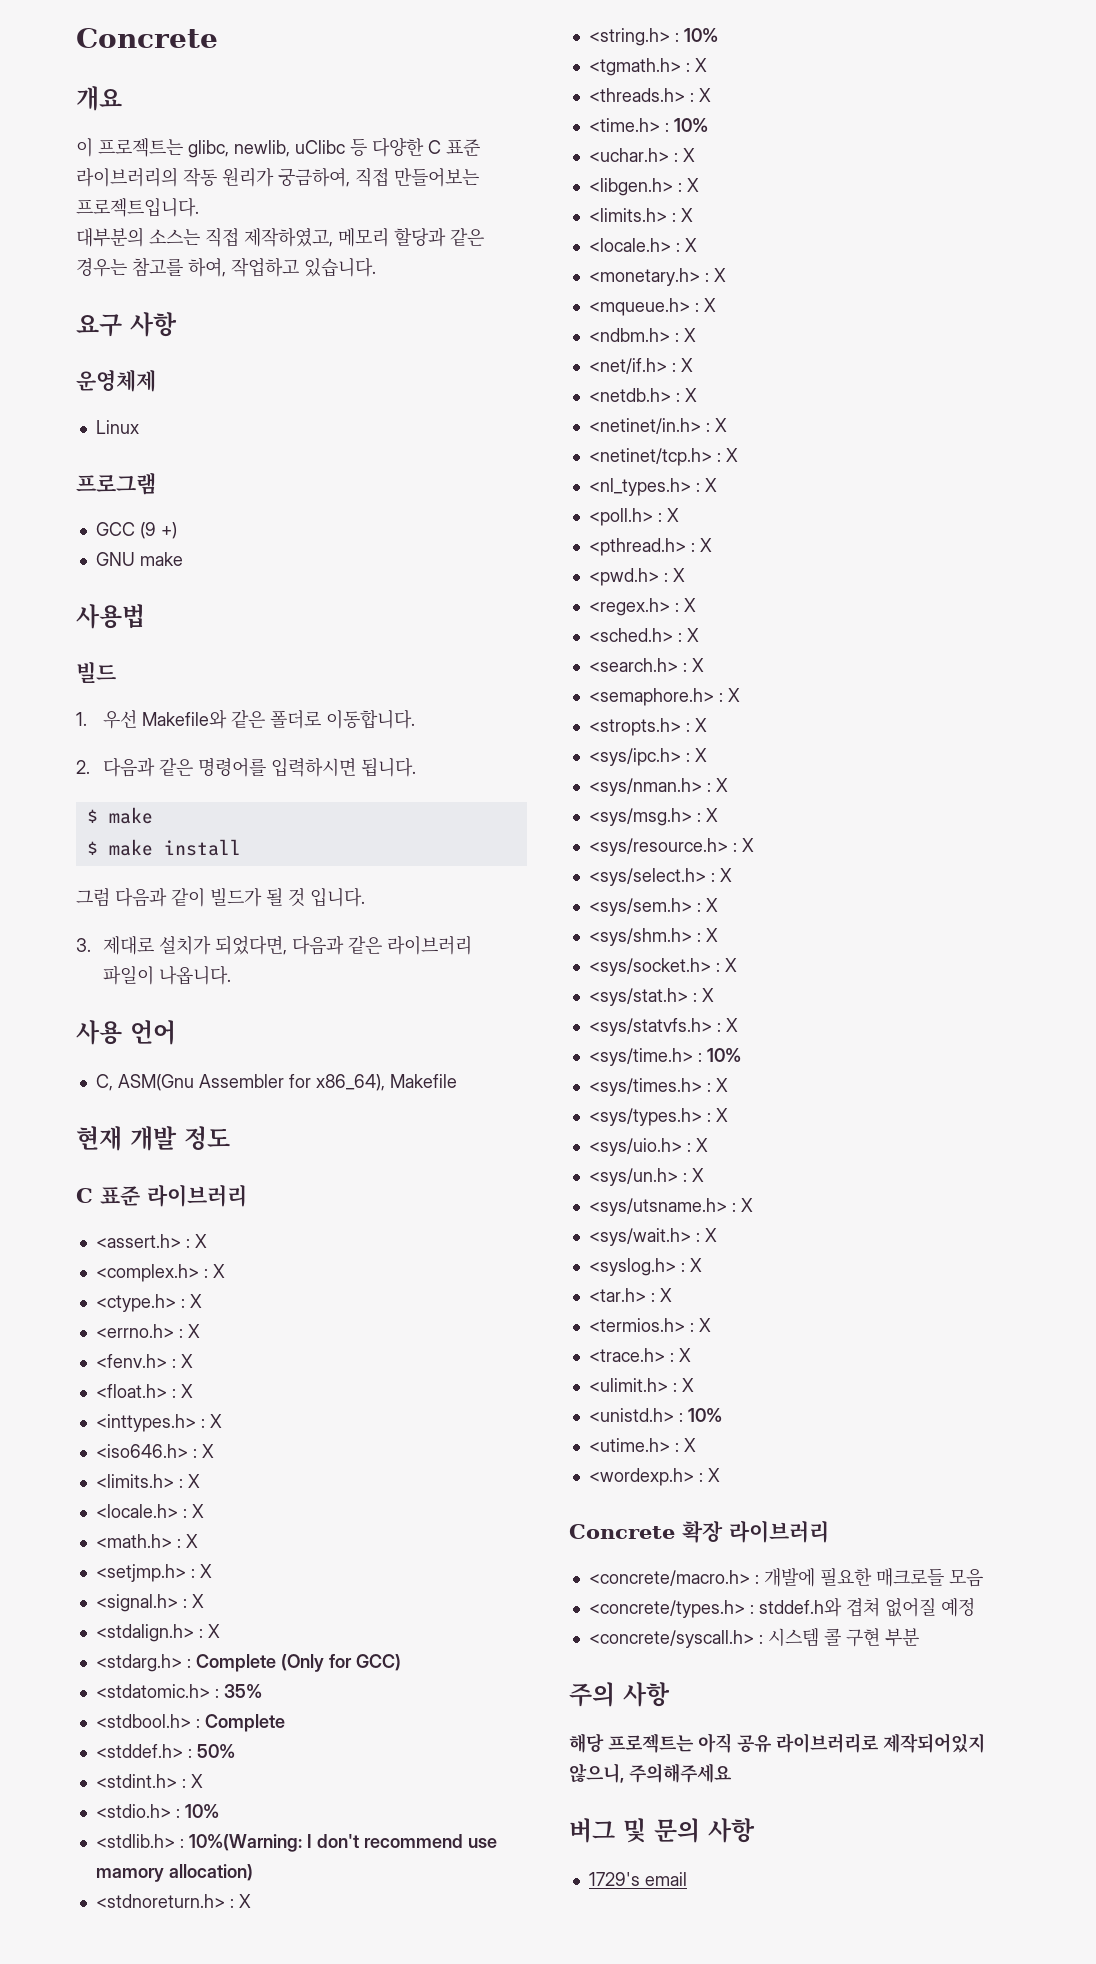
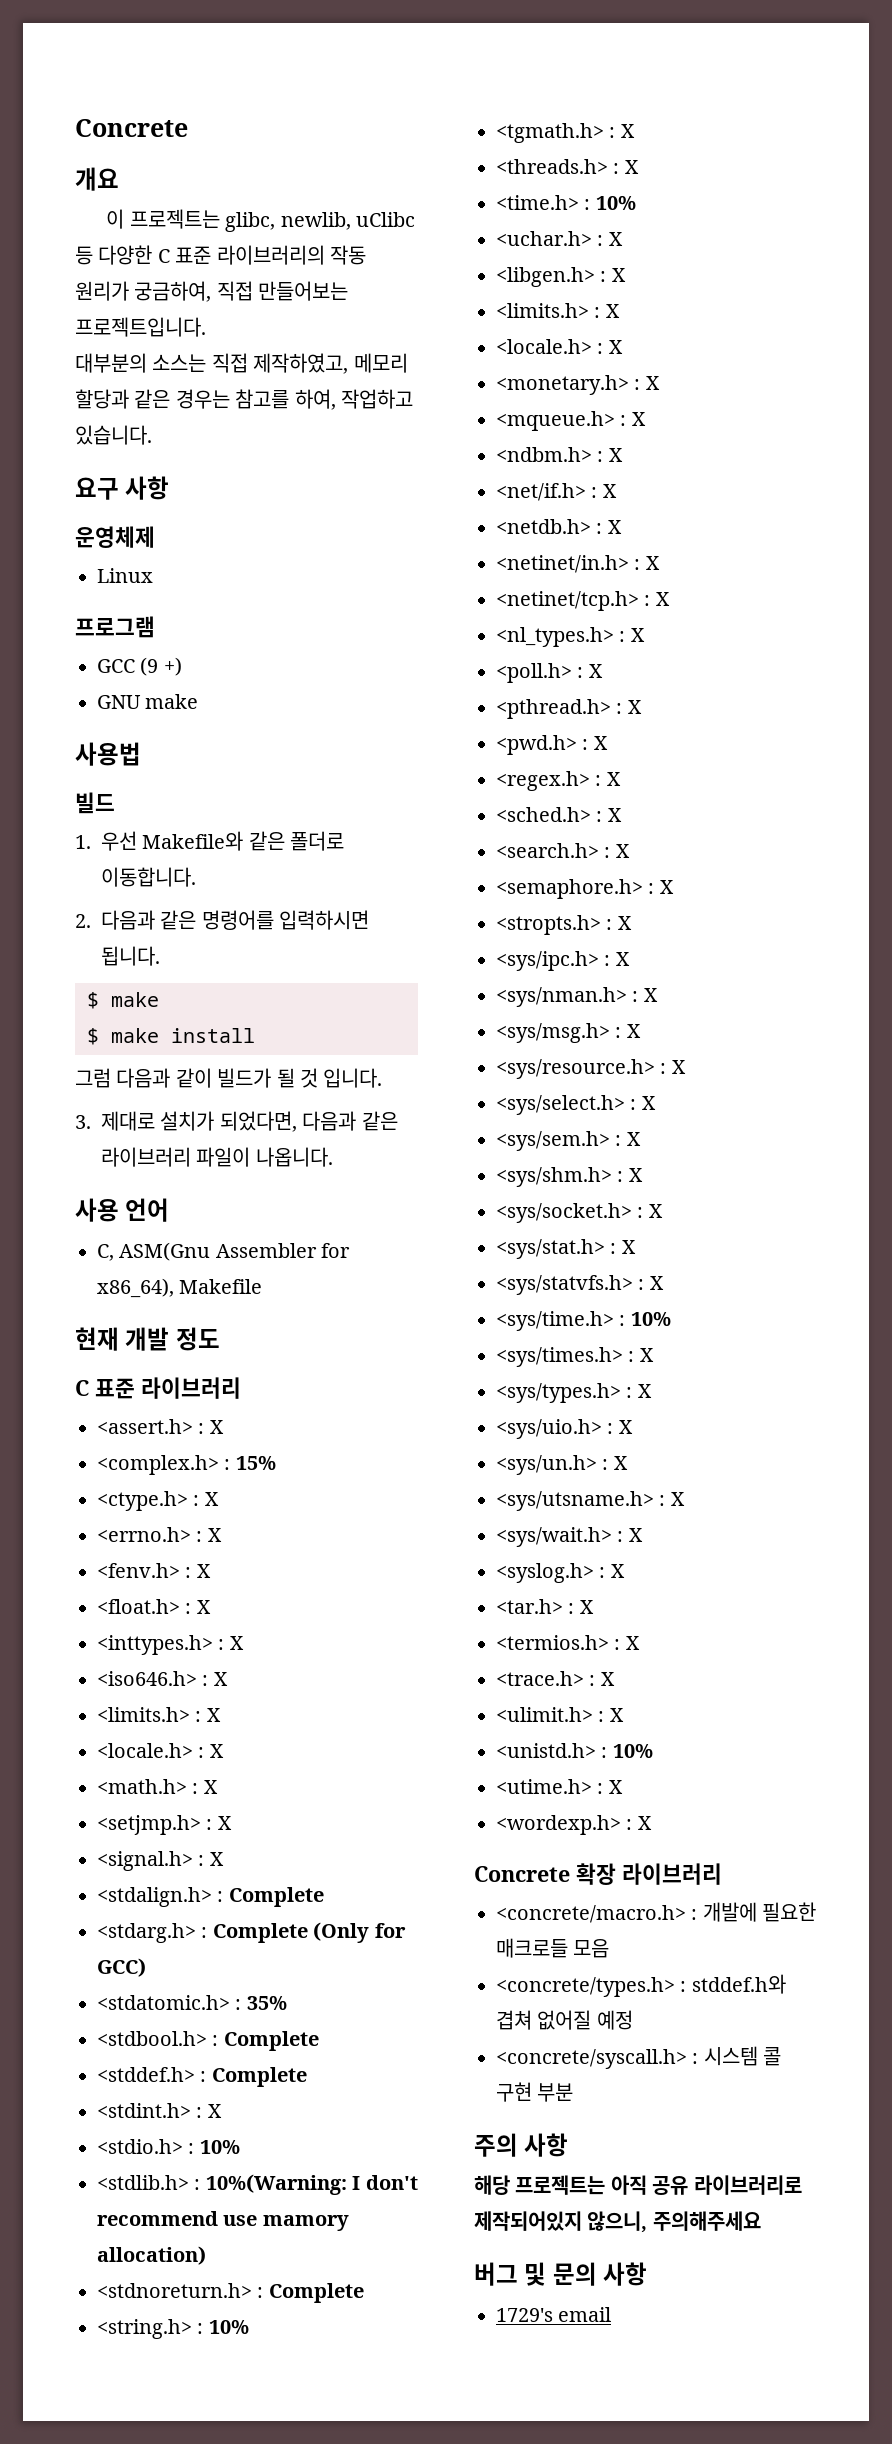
[212,1264,225,1278] X -> [235,1456,276,1470] 15%
[207,1624,220,1638] X -> [228,1887,324,1907] Complete
[196,1744,235,1758] 50% -> [211,2067,307,2087] Complete
[238,1894,251,1908] X -> [268,2283,364,2303] Complete

